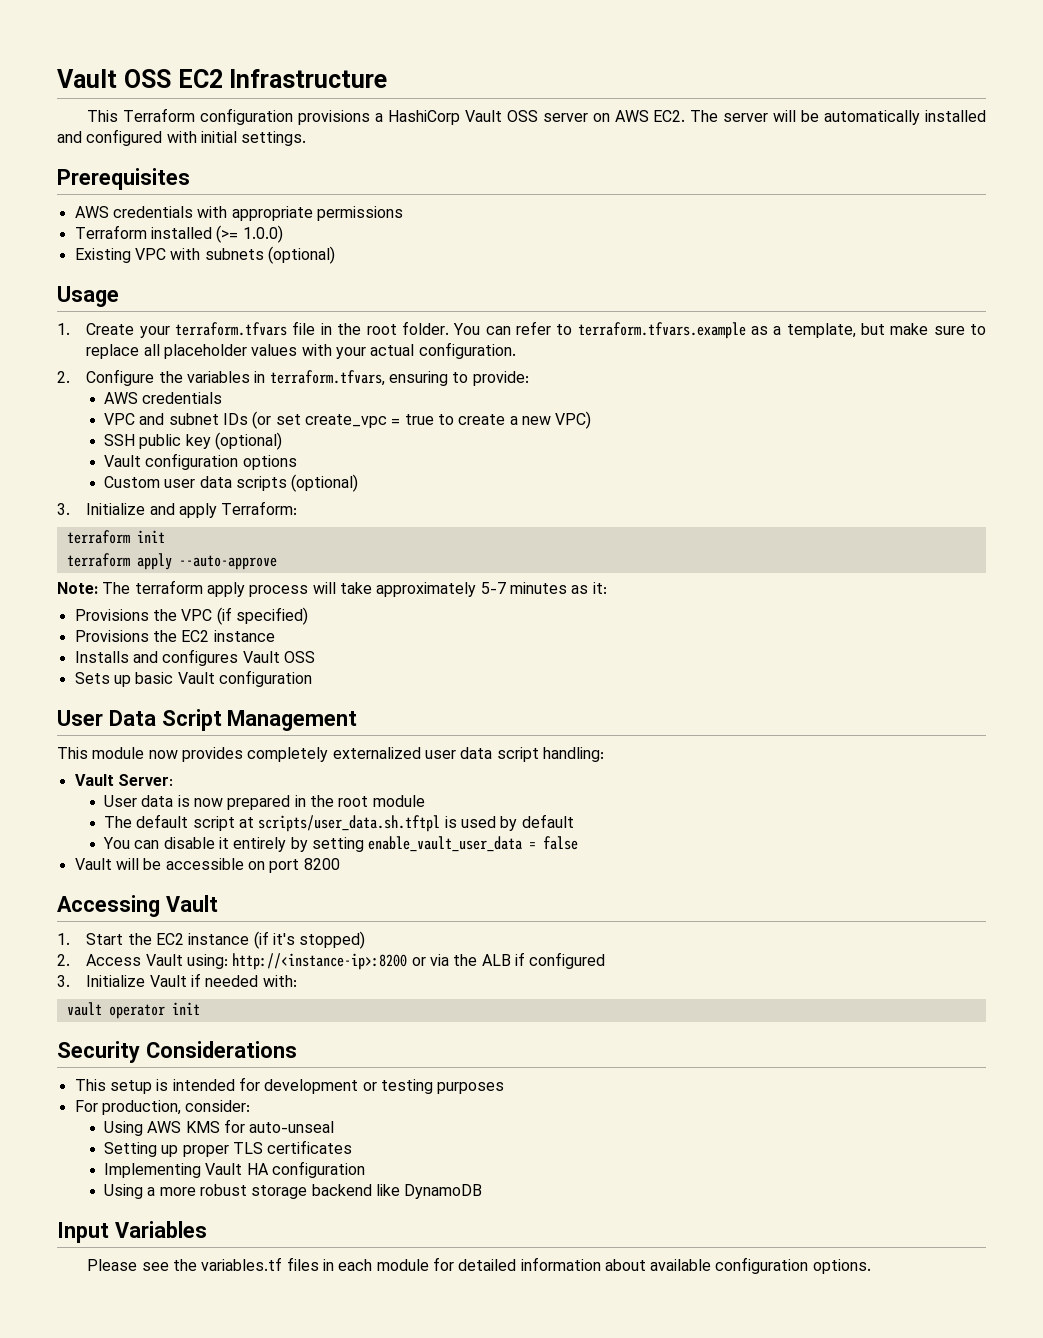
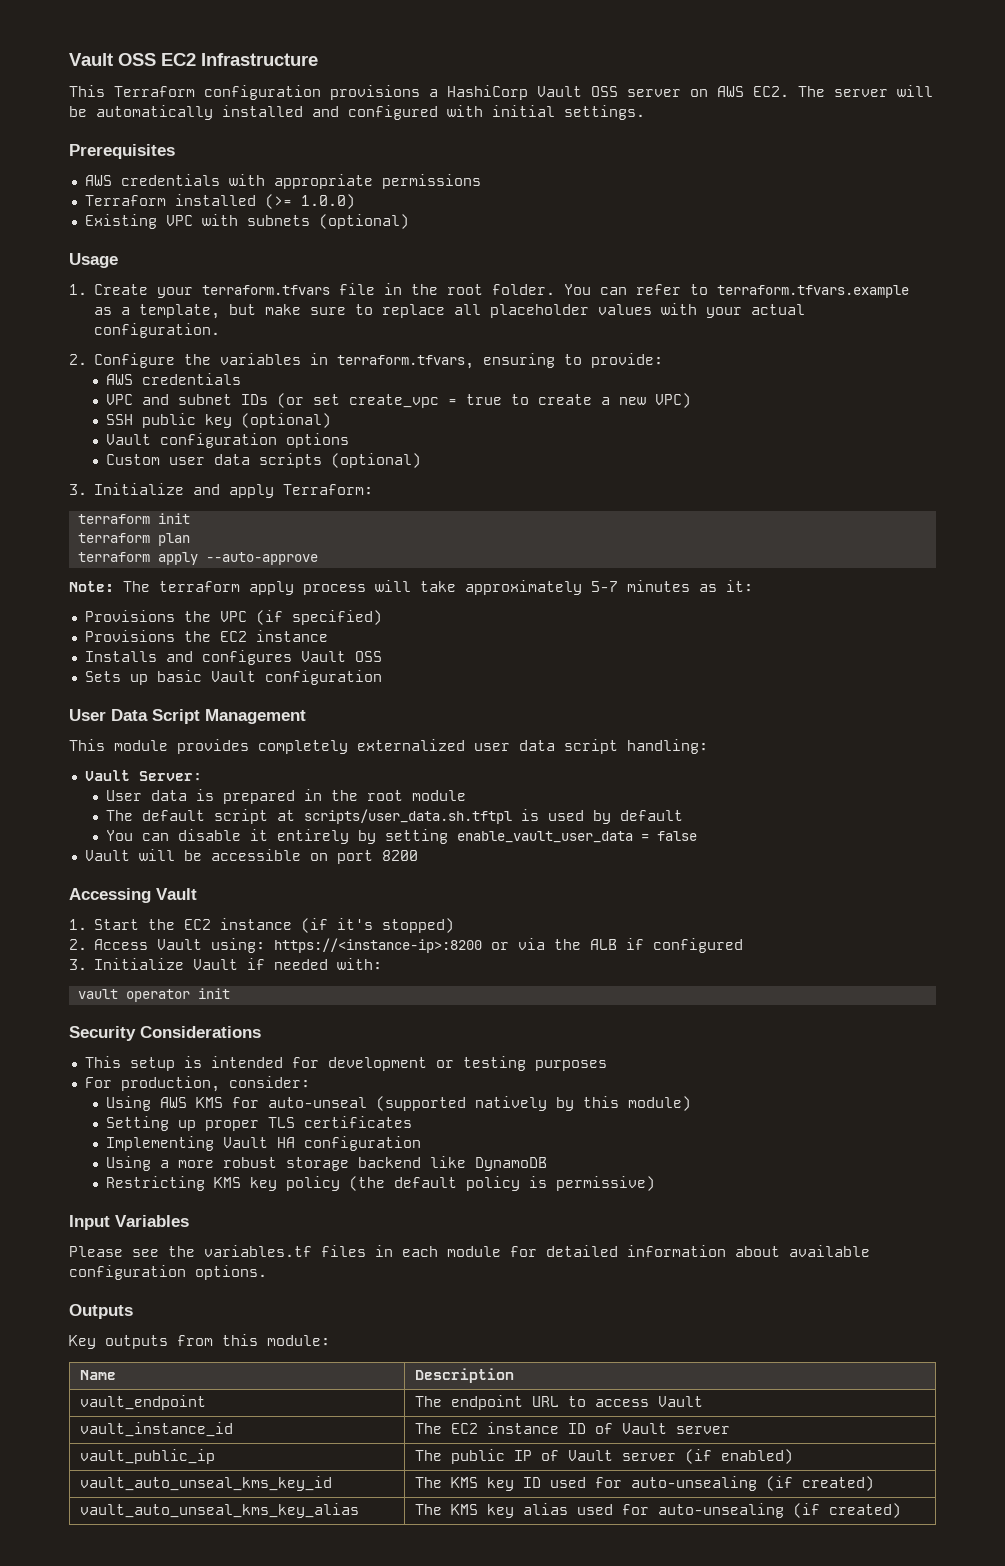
(165, 536) none -> [77,533,190,546] // terraform plan
[148,750,178,759] now -> (168, 745) none
[193,798,223,807] now -> (215, 795) none
[232,953,408,970] http://<instance-ip>:8200 -> [274,938,483,953] https://<instance-ip>:8200
(335, 1127) none -> [376,1096,692,1111] (supported natively by this module)
(483, 1191) none -> [106,1176,656,1191] // Restricting KMS key policy (the default policy is permissive)
(871, 1266) none -> [69,1304,133,1319] [69,1334,330,1349] [80,1370,117,1380] [415,1368,515,1383] [80,1395,207,1410] [415,1395,704,1410] [80,1422,234,1437] [415,1422,731,1434] [80,1449,216,1464] [415,1449,794,1464] [80,1476,333,1491] [415,1476,875,1491] [80,1503,360,1518] [415,1503,902,1518] // Outputs // Key outputs from this module: // Name | Description // vault_endpoint | The endpoint URL to access Vault // vault_instance_id | The EC2 instance ID of Vault server // vault_public_ip | The public IP of Vault server (if enabled) // vault_auto_unseal_kms_key_id | The KMS key ID used for auto-unsealing (if created) // vault_auto_unseal_kms_key_alias | The KMS key alias used for auto-unsealing (if created)

